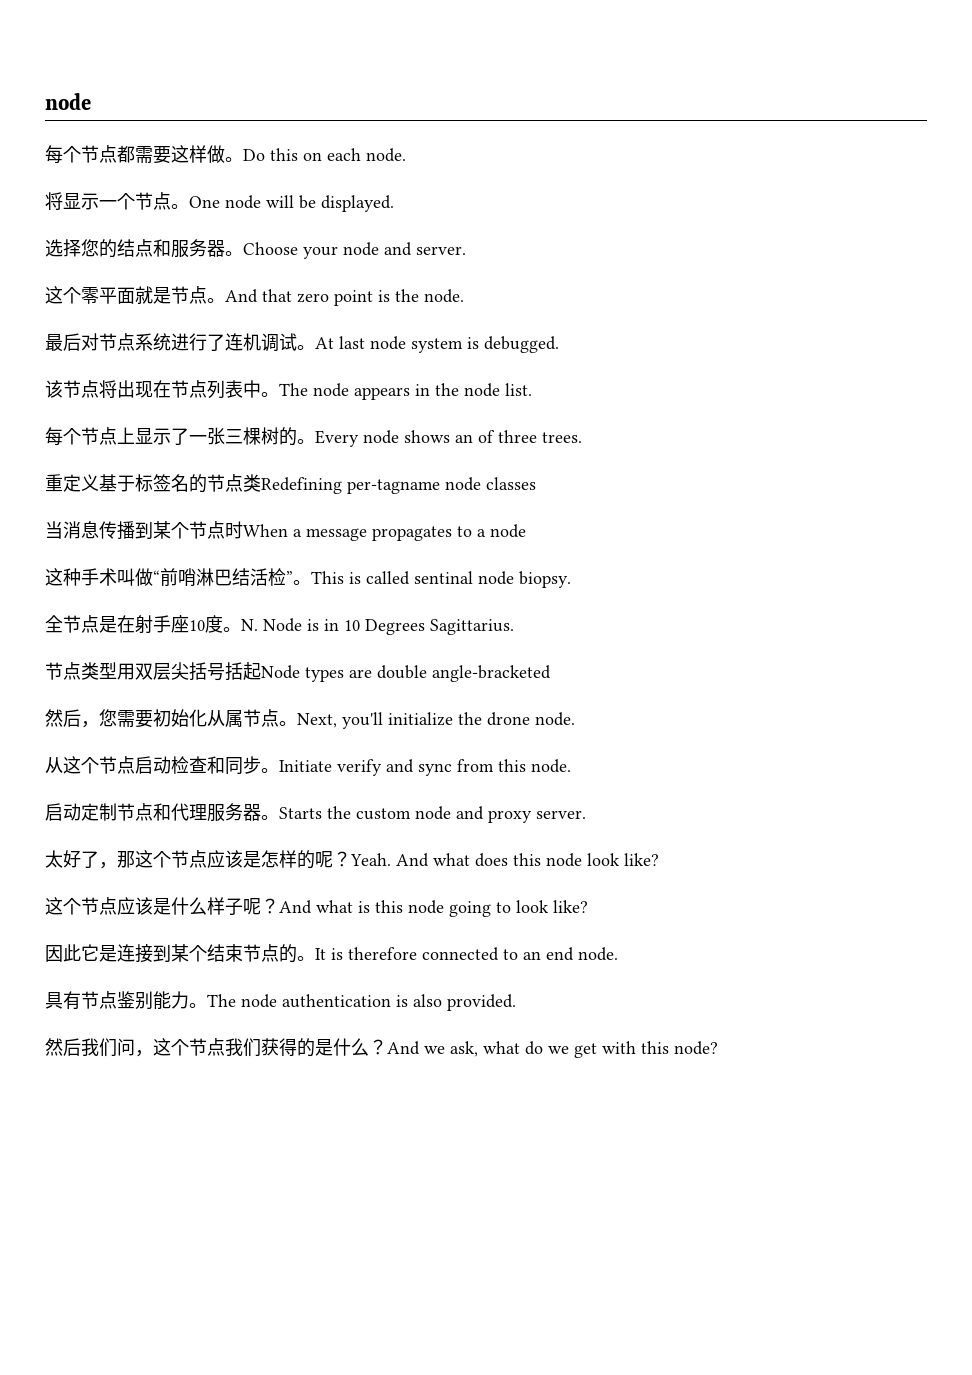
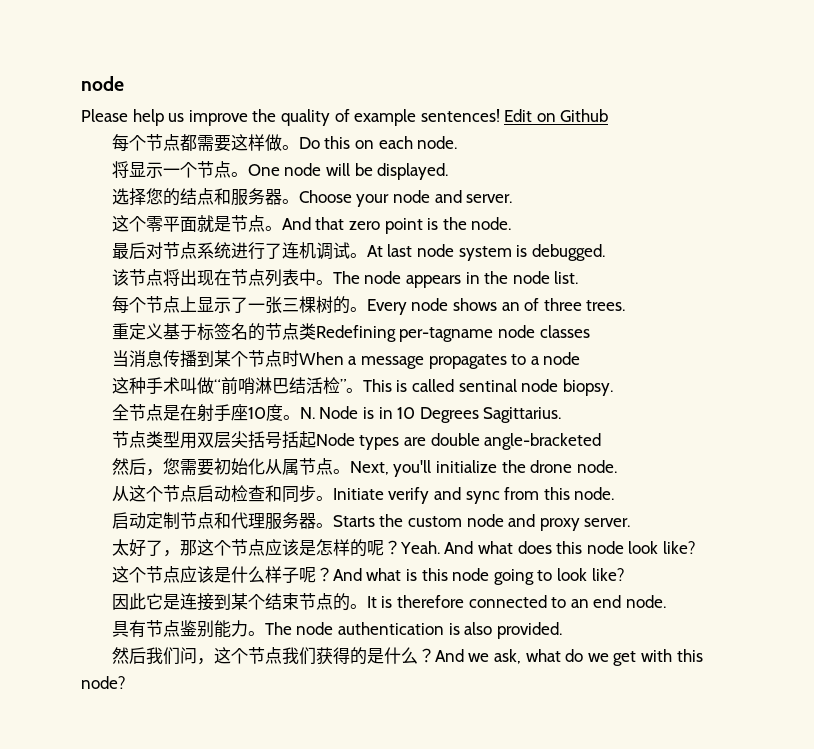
[45,93,91,110] node -> [81,76,124,91] [81,109,609,126] node // Please help us improve the quality of example sentences! Edit on Github

